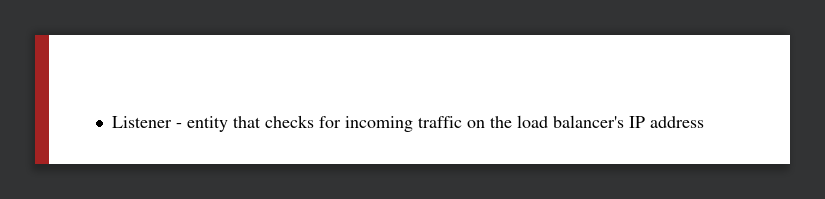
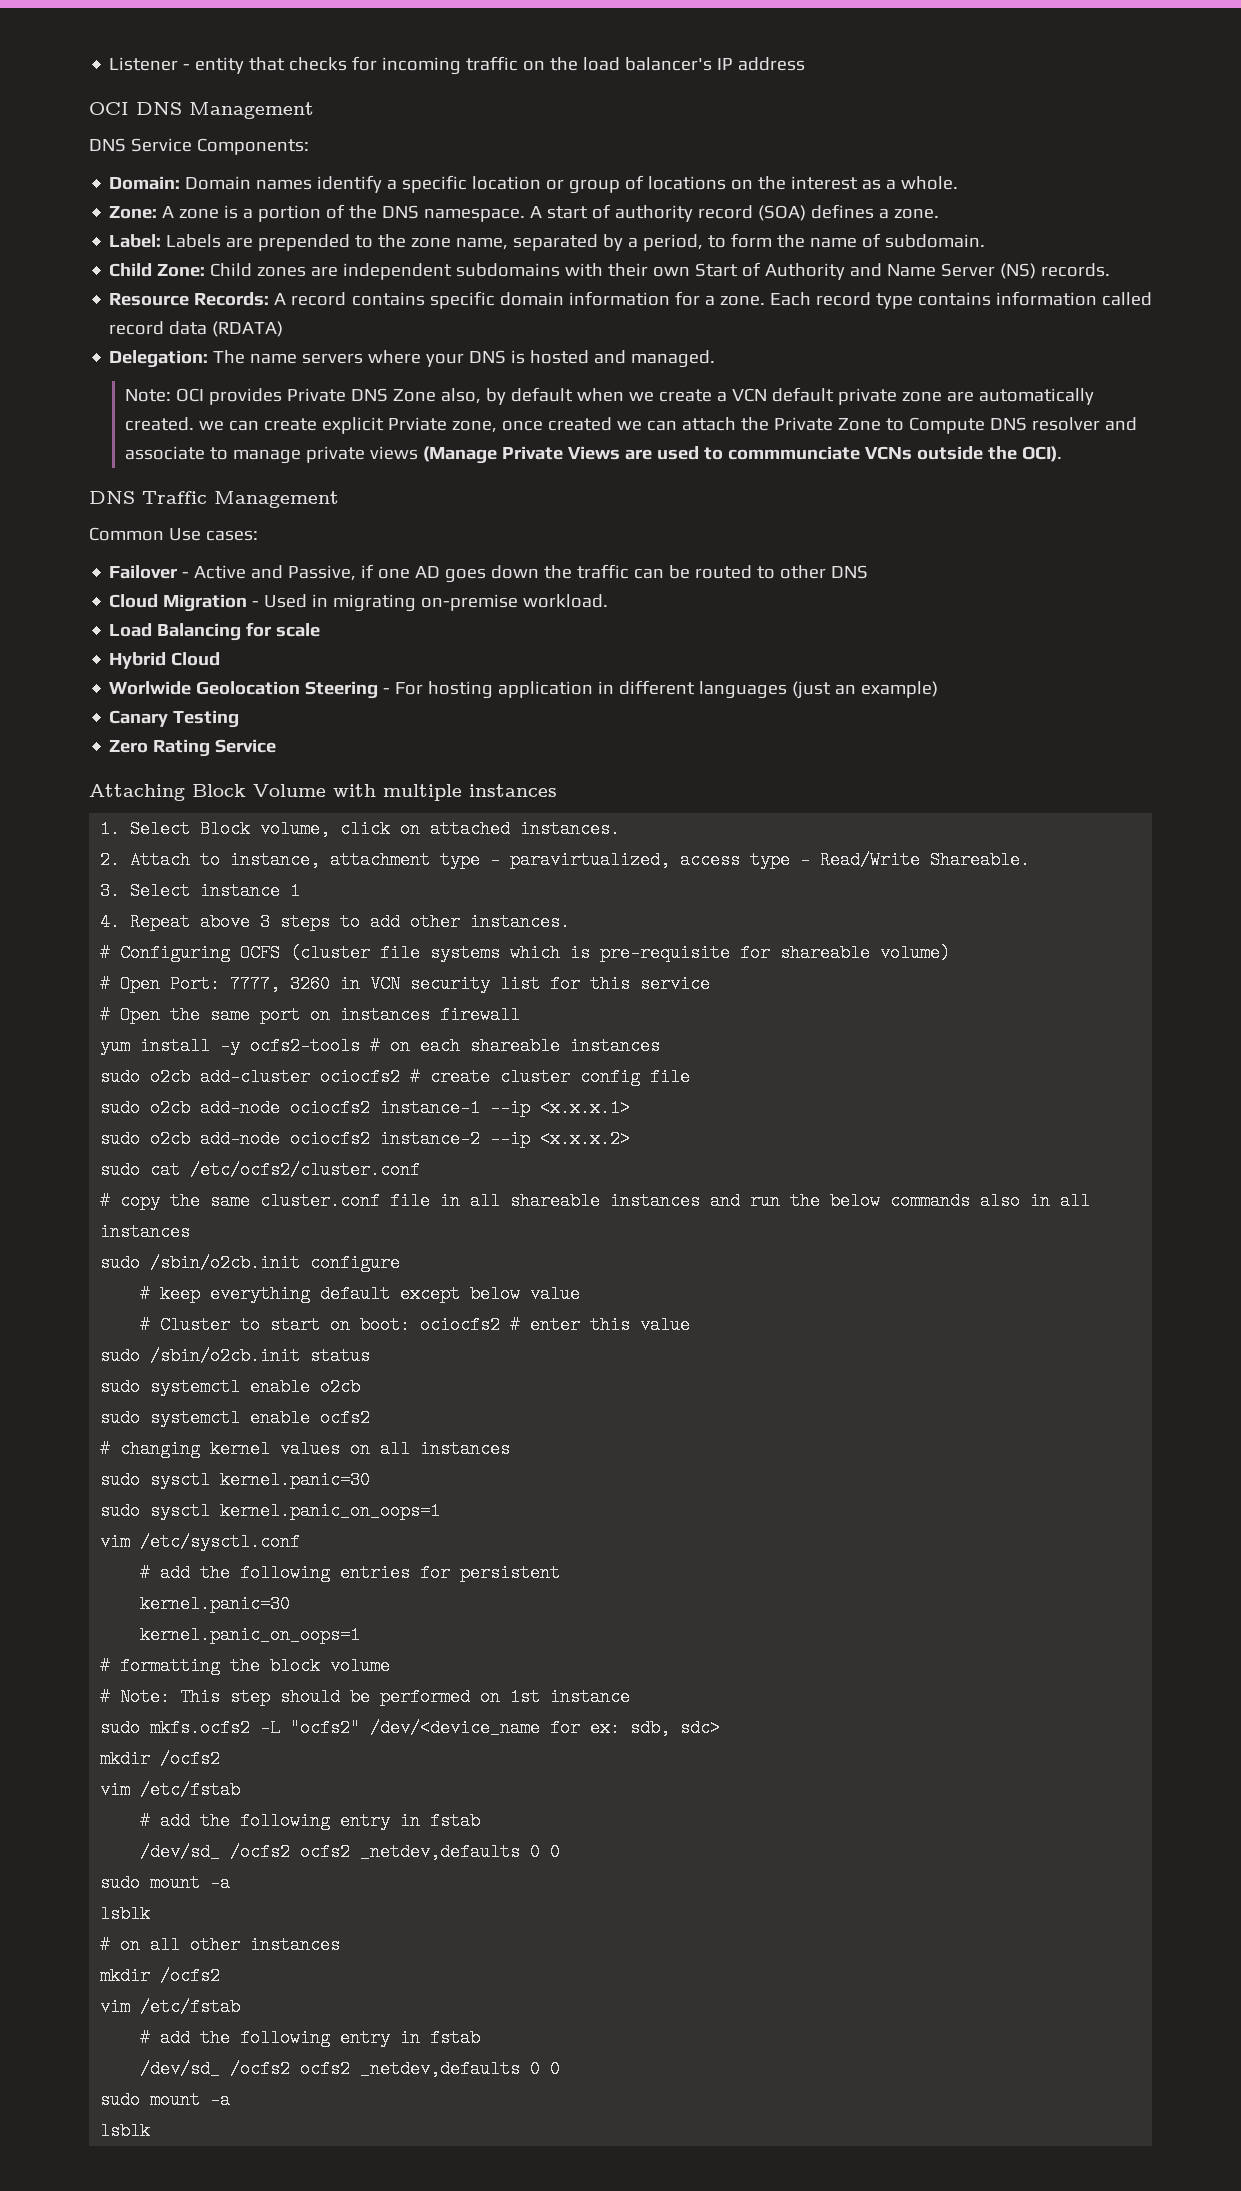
(704, 122) none -> [89,102,314,119] [89,138,309,155] [109,175,959,194] [109,204,940,222] [109,233,986,251] [109,262,1111,280] [109,291,1152,309] [109,321,284,337] [109,350,716,368] [125,387,1095,405] [125,417,1138,434] [125,446,1063,464] [89,491,339,508] [89,527,258,541] [109,564,869,583] [109,594,609,612] [109,622,321,641] [109,652,221,669] [109,680,939,699] [109,710,240,728] [109,739,277,757] [89,784,557,801] [100,820,621,838] [100,851,1031,869] [100,882,301,900] [100,913,571,931] [100,944,951,962] [100,975,711,993] [100,1006,521,1024] [100,1037,661,1055] [100,1068,691,1086] [100,1099,631,1117] [100,1130,631,1148] [100,1161,421,1179] [100,1192,1091,1210] [100,1223,191,1241] [100,1254,401,1272] [140,1285,581,1303] [140,1316,691,1334] [100,1347,371,1365] [100,1378,361,1396] [100,1409,371,1427] [100,1440,511,1458] [100,1471,371,1489] [100,1502,441,1520] [100,1533,301,1551] [140,1564,561,1582] [140,1595,291,1613] [140,1626,361,1644] [100,1657,391,1675] [100,1688,631,1706] [100,1719,721,1737] [100,1750,221,1768] [100,1781,241,1799] [140,1812,481,1830] [140,1843,561,1861] [100,1874,231,1892] [100,1905,151,1923] [100,1936,341,1954] [100,1967,221,1985] [100,1998,241,2016] [140,2029,481,2047] [140,2060,561,2078] [100,2091,231,2109] [100,2122,151,2140] // OCI DNS Management // DNS Service Components: // Domain: Domain names identify a specific location or group of locations on the interest as a whole. // Zone: A zone is a portion of the DNS namespace. A start of authority record (SOA) defines a zone. // Label: Labels are prepended to the zone name, separated by a period, to form the name of subdomain. // Child Zone: Child zones are independent subdomains with their own Start of Authority and Name Server (NS) records. // Resource Records: A record contains specific domain information for a zone. Each record type contains information called record data (RDATA) // Delegation: The name servers where your DNS is hosted and managed. // Note: OCI provides Private DNS Zone also, by default when we create a VCN default private zone are automatically created. we can create explicit Prviate zone, once created we can attach the Private Zone to Compute DNS resolver and associate to manage private views (Manage Private Views are used to commmunciate VCNs outside the OCI). // DNS Traffic Management // Common Use cases: // Failover - Active and Passive, if one AD goes down the traffic can be routed to other DNS // Cloud Migration - Used in migrating on-premise workload. // Load Balancing for scale // Hybrid Cloud // Worlwide Geolocation Steering - For hosting application in different languages (just an example) // Canary Testing // Zero Rating Service // Attaching Block Volume with multiple instances // 1. Select Block volume, click on attached instances. // 2. Attach to instance, attachment type - paravirtualized, access type - Read/Write Shareable. // 3. Select instance 1 // 4. Repeat above 3 steps to add other instances. // # Configuring OCFS (cluster file systems which is pre-requisite for shareable volume) // # Open Port: 7777, 3260 in VCN security list for this service // # Open the same port on instances firewall // yum install -y ocfs2-tools # on each shareable instances // sudo o2cb add-cluster ociocfs2 # create cluster config file // sudo o2cb add-node ociocfs2 instance-1 --ip <x.x.x.1> // sudo o2cb add-node ociocfs2 instance-2 --ip <x.x.x.2> // sudo cat /etc/ocfs2/cluster.conf // # copy the same cluster.conf file in all shareable instances and run the below commands also in all instances // sudo /sbin/o2cb.init configure // # keep everything default except below value // # Cluster to start on boot: ociocfs2 # enter this value // sudo /sbin/o2cb.init status // sudo systemctl enable o2cb // sudo systemctl enable ocfs2 // # changing kernel values on all instances // sudo sysctl kernel.panic=30 // sudo sysctl kernel.panic_on_oops=1 // vim /etc/sysctl.conf // # add the following entries for persistent // kernel.panic=30 // kernel.panic_on_oops=1 // # formatting the block volume // # Note: This step should be performed on 1st instance // sudo mkfs.ocfs2 -L "ocfs2" /dev/<device_name for ex: sdb, sdc> // mkdir /ocfs2 // vim /etc/fstab // # add the following entry in fstab // /dev/sd_ /ocfs2 ocfs2 _netdev,defaults 0 0 // sudo mount -a // lsblk // # on all other instances // mkdir /ocfs2 // vim /etc/fstab // # add the following entry in fstab // /dev/sd_ /ocfs2 ocfs2 _netdev,defaults 0 0 // sudo mount -a // lsblk

